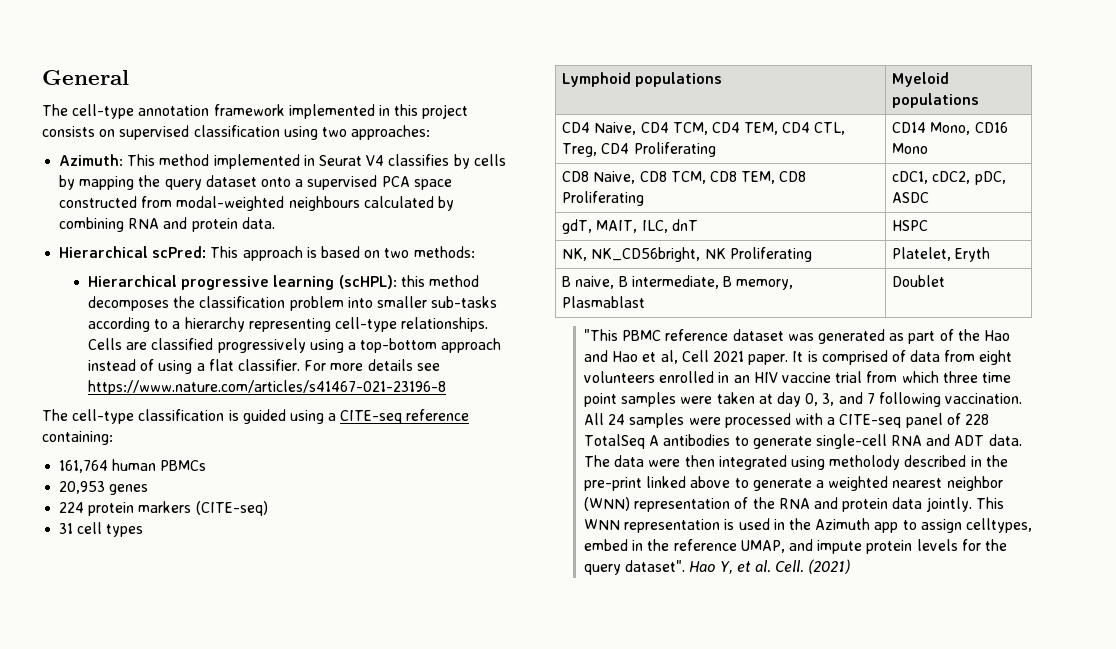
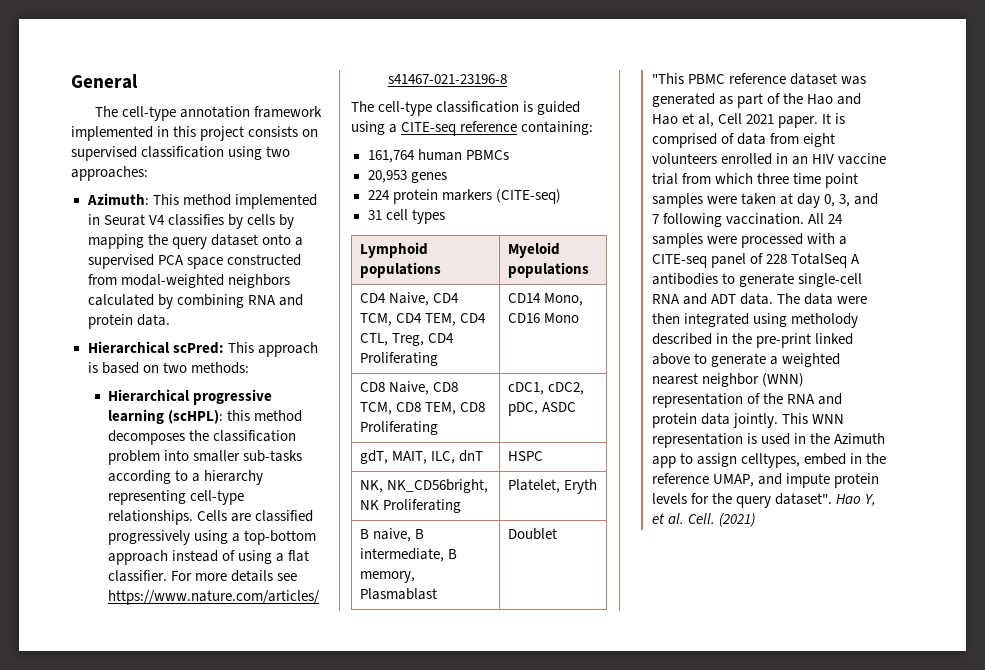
[288,196,360,211] neighbours -> [227,274,290,288] neighbors

